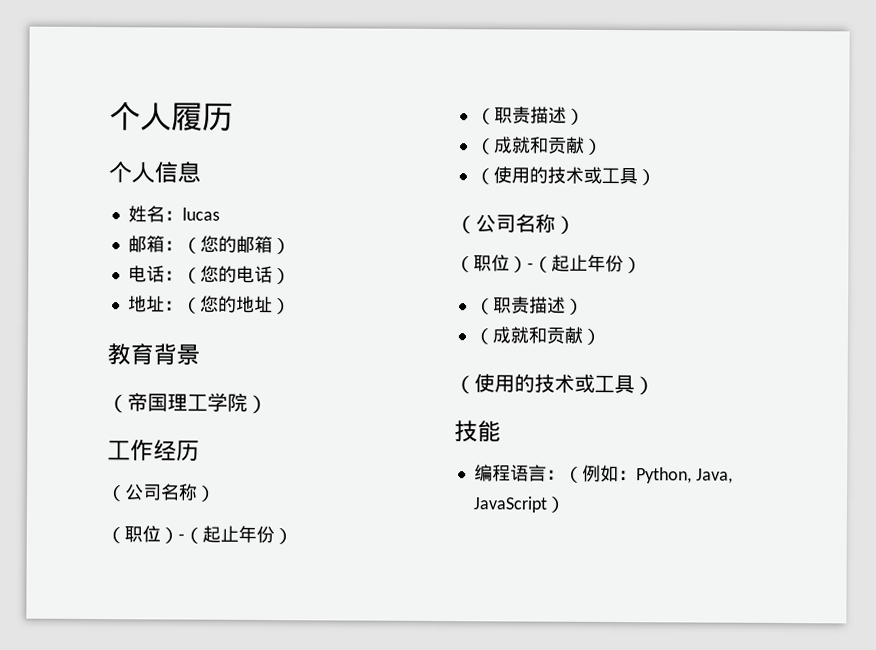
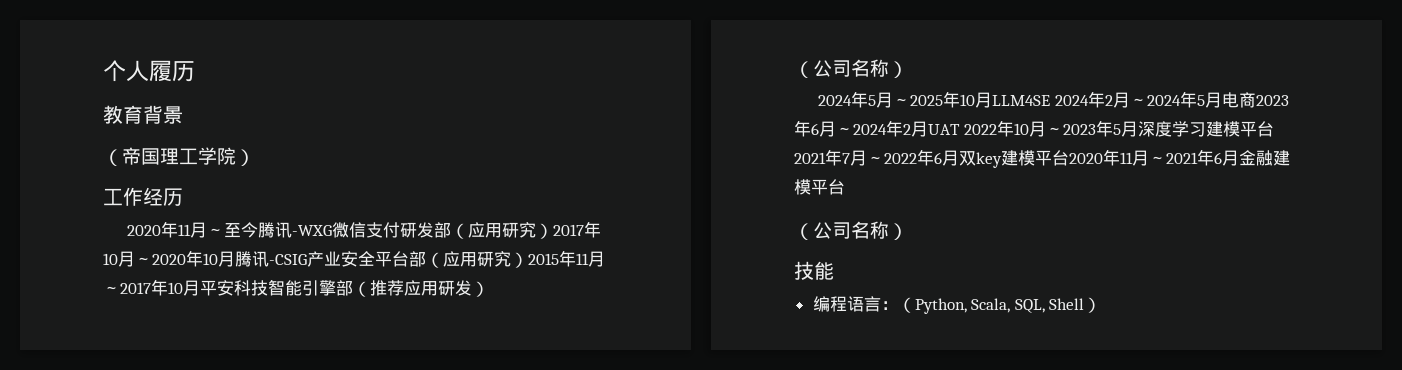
[108,161,201,184] [127,205,220,223] [127,235,291,255] [127,265,291,285] [127,295,291,315] // 个人信息 // 姓名：lucas // 邮箱：（您的邮箱） // 电话：（您的电话） // 地址：（您的地址） -> (195, 71) none
[106,483,216,502] [106,525,293,545] [475,106,585,125] [474,136,603,155] [474,166,656,186] [455,213,576,235] [455,254,642,274] [474,296,584,315] [473,326,601,345] [454,373,635,395] （公司名称） // （职位）-（起止年份） // （职责描述） // （成就和贡献） // （使用的技术或工具） // （公司名称） // （职位）-（起止年份） // （职责描述） // （成就和贡献） // （使用的技术或工具 -> [127,221,602,239] [103,250,605,268] [103,279,489,297] [794,59,908,78] [818,91,1289,108] [794,120,1274,137] [794,149,1290,168] [794,179,845,195] [794,221,889,240] 2020年11月～至今腾讯-WXG微信支付研发部（应用研究）2017年10月～2020年10月腾讯-CSIG产业安全平台部（应用研究）2015年11月～2017年10月平安科技智能引擎部（推荐应用研发） // （公司名称） // 2024年5月～2025年10月LLM4SE 2024年2月～2024年5月电商2023年6月～2024年2月UAT 2022年10月～2023年5月深度学习建模平台2021年7月～2022年6月双key建模平台2020年11月～2021年6月金融建模平台 // （公司名称
[581,464,733,484] [472,496,548,513] 例如：Python, Java, JavaScript -> [914,298,1085,314] Python, Scala, SQL, Shell

